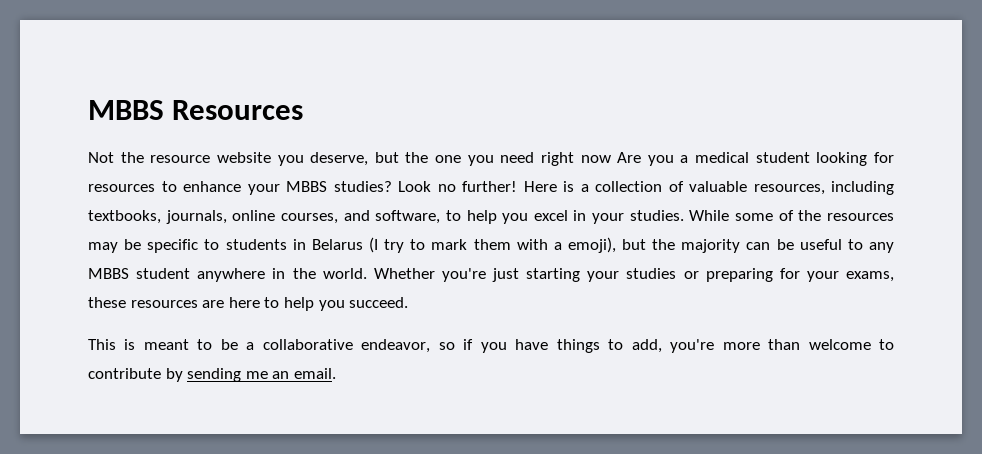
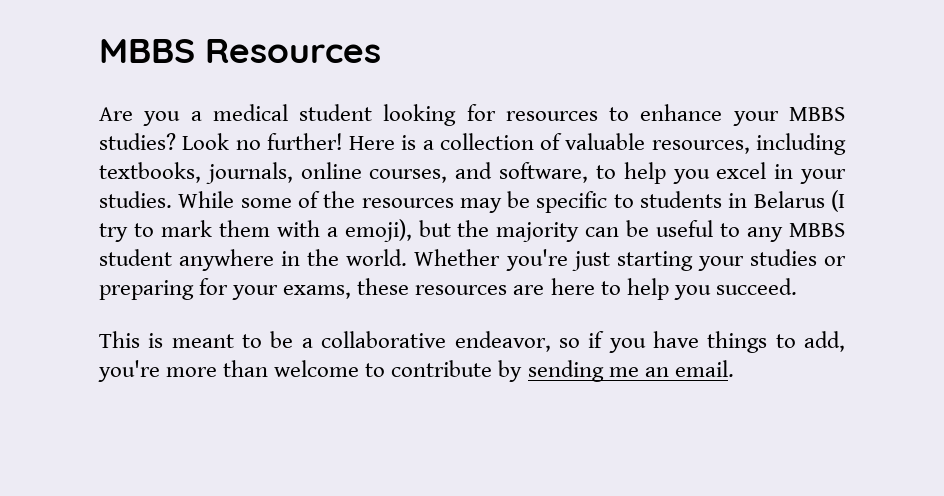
[88,152,611,166] Not the resource website you deserve, but the one you need right now -> (381, 51) none

